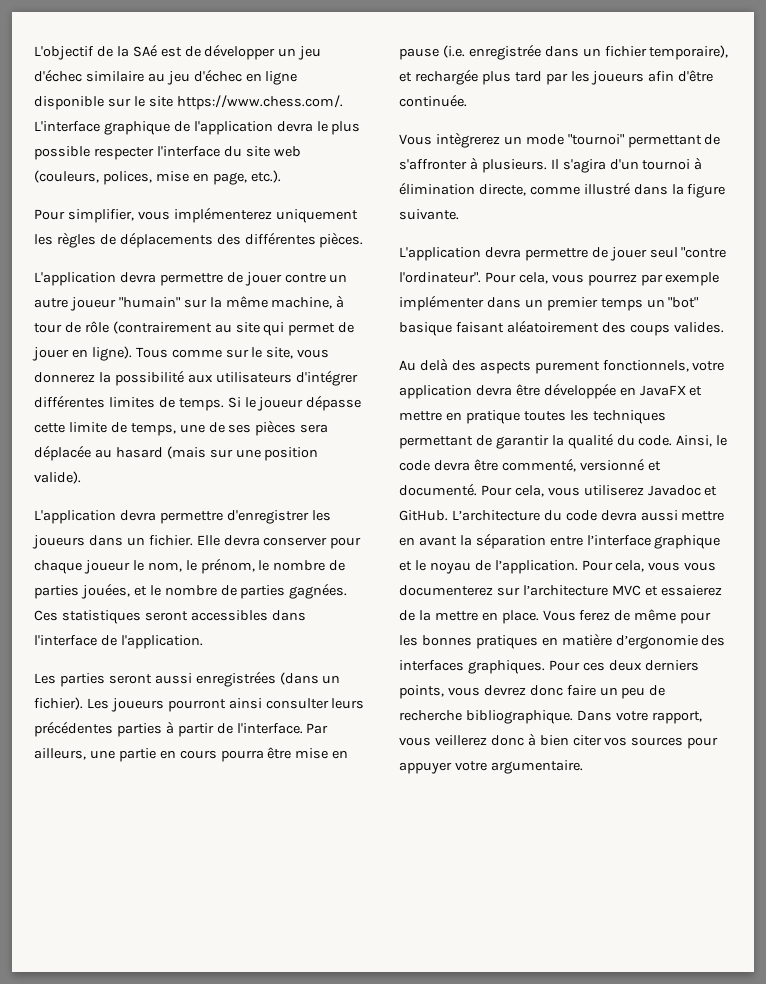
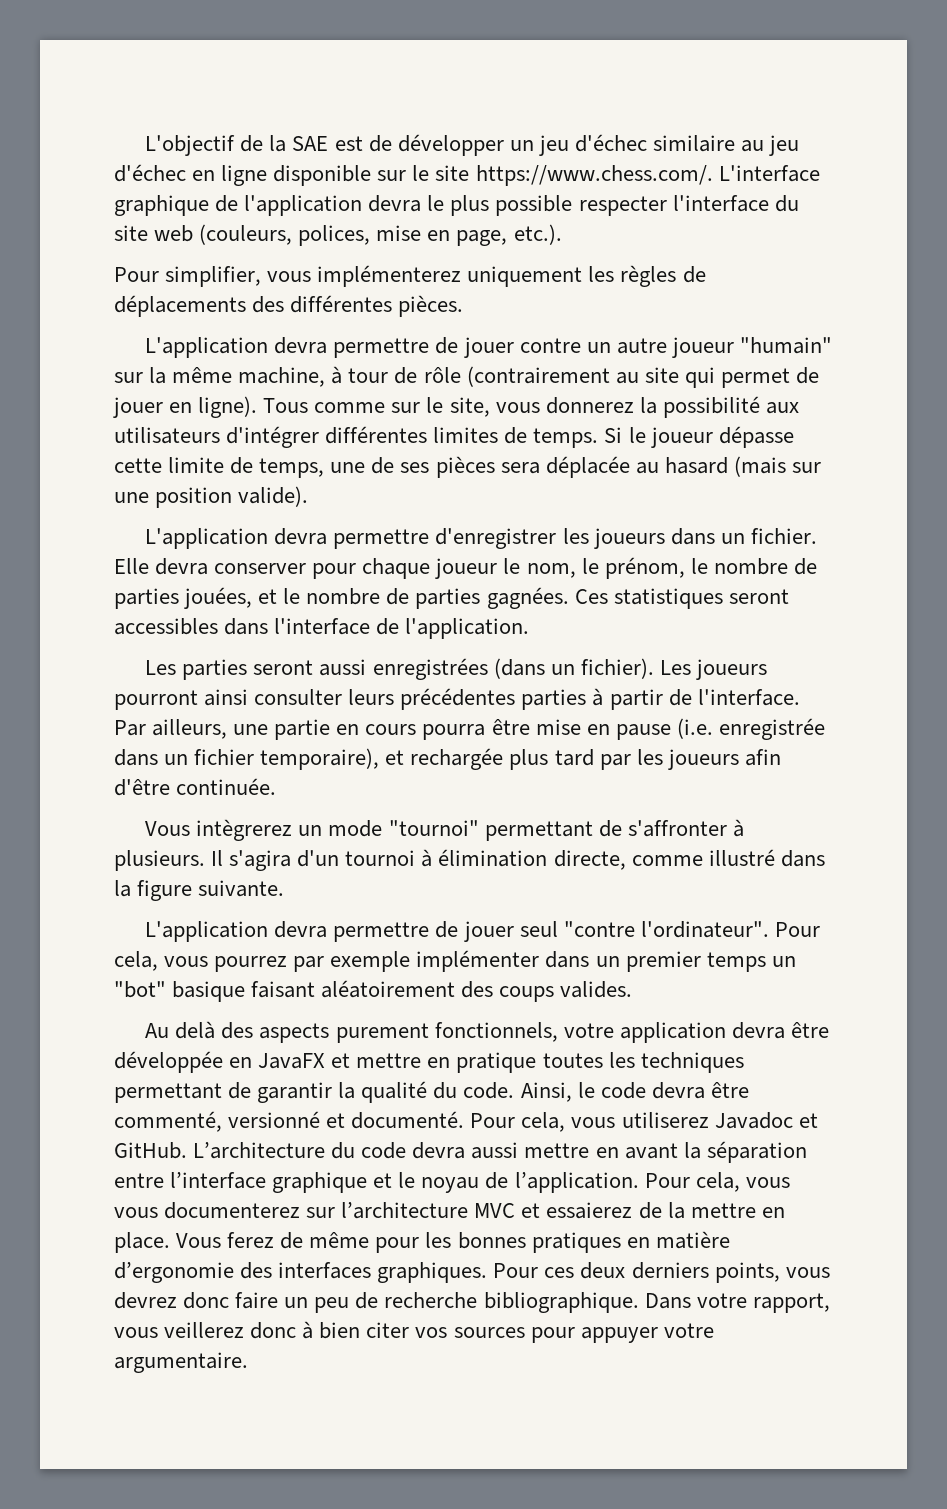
[132,44,157,57] SAé -> [292,136,329,151] SAE

